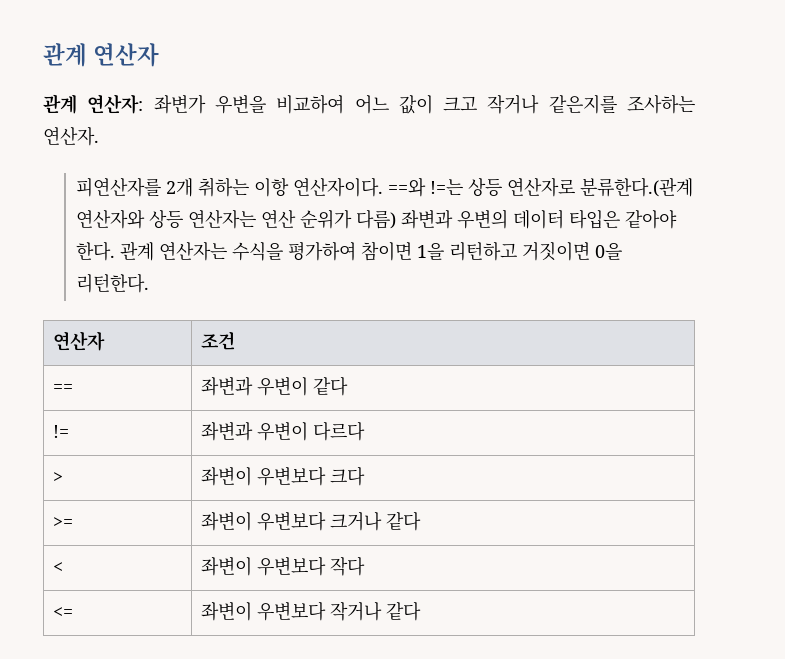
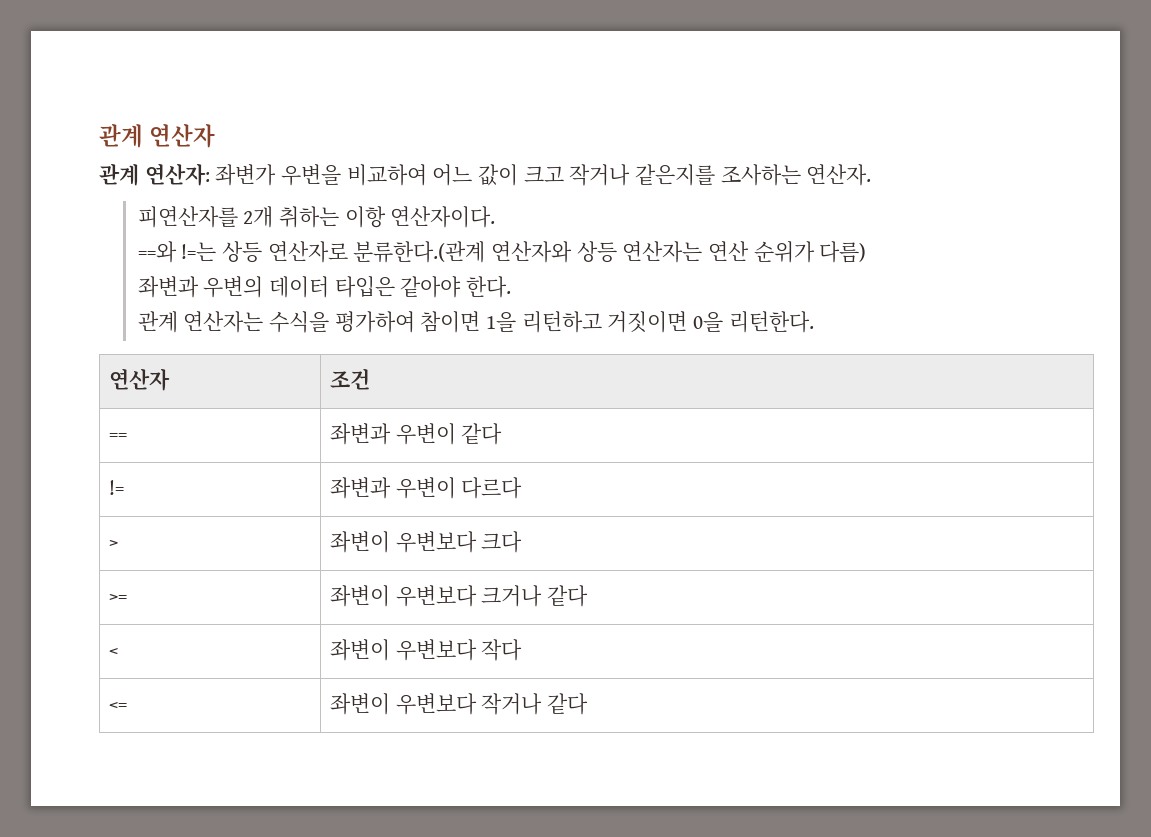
(384, 187) none -> (496, 217) //
(397, 219) none -> (867, 252) //
(116, 251) none -> (511, 287) //

